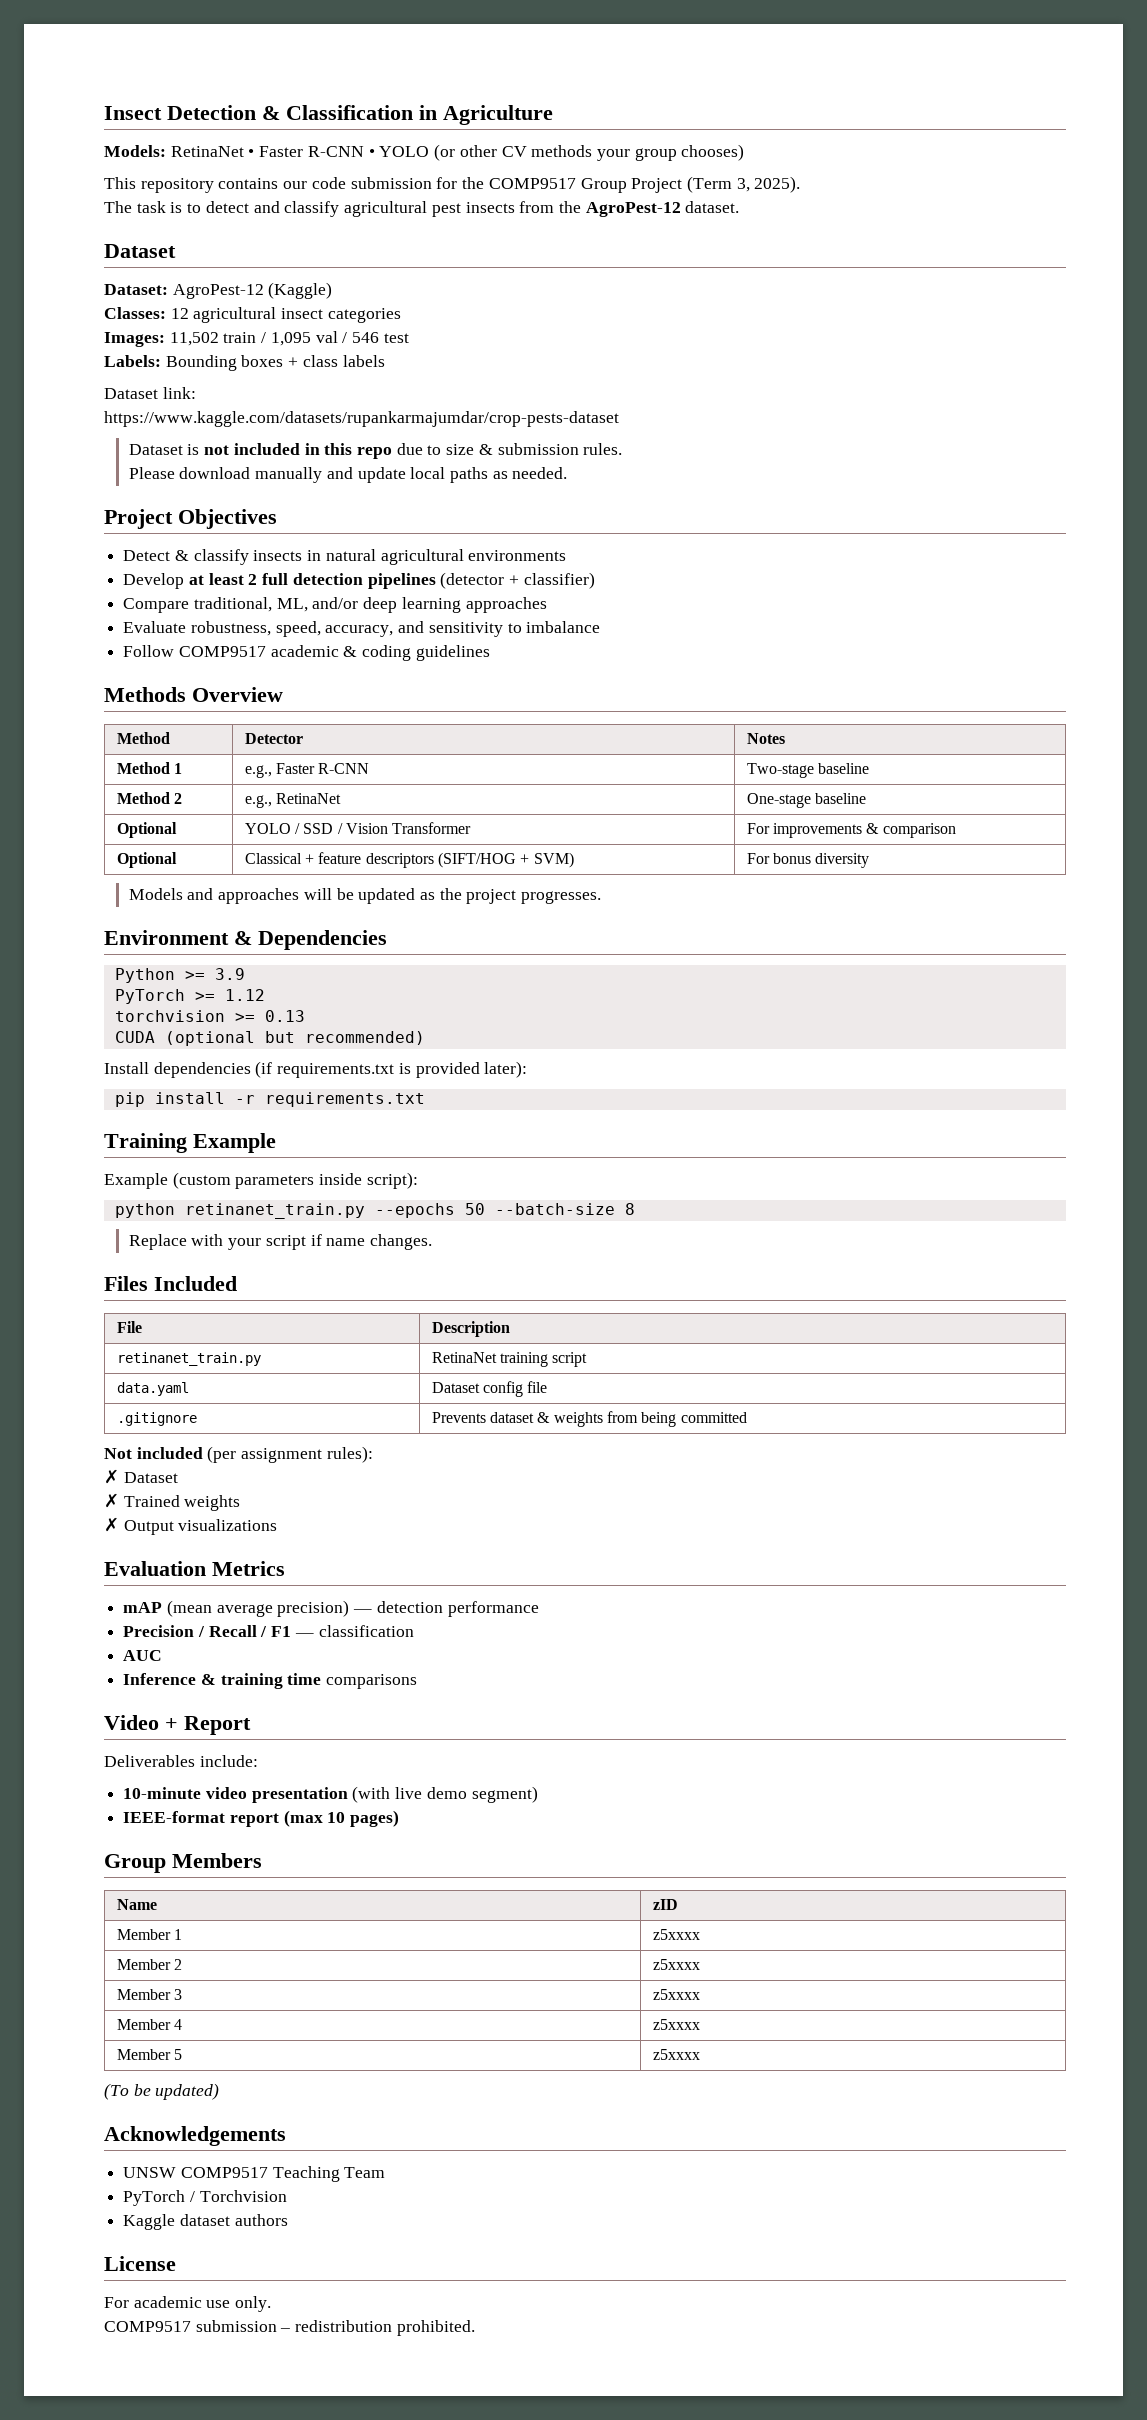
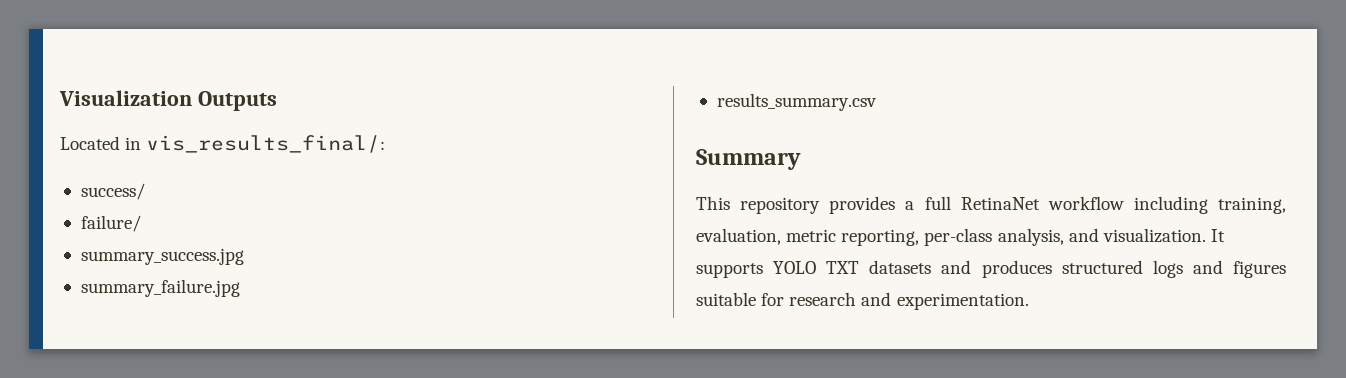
[104,105,553,125] [104,144,745,161] [104,176,801,193] [104,201,740,217] [104,244,176,258] [104,282,333,299] [104,307,401,323] [104,331,409,347] [104,355,385,371] [104,387,196,399] [104,411,619,427] [128,443,623,459] [128,467,568,483] [104,509,277,529] [123,549,567,565] [123,572,595,589] [123,597,547,613] [123,621,601,637] [123,645,490,661] [104,687,283,702] [116,732,170,744] [244,733,303,744] [746,733,785,744] [116,762,183,774] [244,763,370,778] [746,763,870,778] [116,792,183,804] [244,793,342,808] [746,793,867,808] [116,822,177,838] [244,822,472,834] [746,823,956,838] [116,852,177,868] [244,852,574,868] [746,853,870,868] [128,888,602,904] [104,930,387,950] [114,968,245,983] [114,989,265,1004] [114,1010,305,1022] [114,1031,425,1046] [104,1061,528,1078] [114,1092,425,1107] [104,1133,276,1153] [104,1172,418,1189] [114,1203,635,1219] [128,1234,432,1250] [104,1276,237,1291] [116,1321,142,1333] [431,1321,510,1337] [116,1352,261,1366] [431,1352,588,1367] [116,1382,189,1396] [431,1381,548,1397] [116,1412,197,1426] [431,1411,747,1427] [104,1446,373,1463] [104,1469,178,1484] [104,1493,241,1511] [104,1517,278,1535] [104,1561,285,1576] [123,1600,539,1617] [123,1625,414,1637] [123,1650,163,1661] [123,1673,418,1689] [104,1715,251,1735] [104,1755,258,1767] [123,1786,538,1803] [123,1810,400,1827] [104,1853,262,1873] [116,1899,157,1910] [652,1899,678,1910] [116,1929,183,1940] [652,1929,700,1940] [116,1959,183,1970] [652,1959,700,1970] [116,1989,183,2000] [652,1989,700,2000] [116,2019,183,2030] [652,2019,700,2030] [116,2049,183,2060] [652,2049,700,2060] [104,2083,220,2100] [104,2126,286,2146] [123,2166,386,2182] [123,2190,287,2206] [123,2214,288,2230] [104,2256,176,2271] [104,2296,272,2312] [104,2320,475,2336] Insect Detection & Classification in Agriculture // Models: RetinaNet • Faster R‑CNN • YOLO (or other CV methods your group chooses) // This repository contains our code submission for the COMP9517 Group Project (Term 3, 2025). // The task is to detect and classify agricultural pest insects from the AgroPest‑12 dataset. // Dataset // Dataset: AgroPest‑12 (Kaggle) // Classes: 12 agricultural insect categories // Images: 11,502 train / 1,095 val / 546 test // Labels: Bounding boxes + class labels // Dataset link: // https://www.kaggle.com/datasets/rupankarmajumdar/crop-pests-dataset // Dataset is not included in this repo due to size & submission rules. // Please download manually and update local paths as needed. // Project Objectives // Detect & classify insects in natural agricultural environments // Develop at least 2 full detection pipelines (detector + classifier) // Compare traditional, ML, and/or deep learning approaches // Evaluate robustness, speed, accuracy, and sensitivity to imbalance // Follow COMP9517 academic & coding guidelines // Methods Overview // Method | Detector | Notes // Method 1 | e.g., Faster R‑CNN | Two‑stage baseline // Method 2 | e.g., RetinaNet | One‑stage baseline // Optional | YOLO / SSD / Vision Transformer | For improvements & comparison // Optional | Classical + feature descriptors (SIFT/HOG + SVM) | For bonus diversity // Models and approaches will be updated as the project progresses. // Environment & Dependencies // Python >= 3.9 // PyTorch >= 1.12 // torchvision >= 0.13 // CUDA (optional but recommended) // Install dependencies (if requirements.txt is provided later): // pip install -r requirements.txt // Training Example // Example (custom parameters inside script): // python retinanet_train.py --epochs 50 --batch-size 8 // Replace with your script if name changes. // Files Included // File | Description // retinanet_train.py | RetinaNet training script // data.yaml | Dataset config file // .gitignore | Prevents dataset & weights from being committed // Not included (per assignment rules): // ✗ Dataset // ✗ Trained weights // ✗ Output visualizations // Evaluation Metrics // mAP (mean average precision) — detection performance // Precision / Recall / F1 — classification // AUC // Inference & training time comparisons // Video + Report // Deliverables include: // 10‑minute video presentation (with live demo segment) // IEEE‑format report (max 10 pages) // Group Members // Name | zID // Member 1 | z5xxxx // Member 2 | z5xxxx // Member 3 | z5xxxx // Member 4 | z5xxxx // Member 5 | z5xxxx // (To be updated) // Acknowledgements // UNSW COMP9517 Teaching Team // PyTorch / Torchvision // Kaggle dataset authors // License // For academic use only. // COMP9517 submission – redistribution prohibited. -> [59,90,277,111] [60,135,386,153] [80,183,145,200] [80,215,141,232] [80,248,244,265] [80,279,240,297] [716,93,877,111] [696,149,801,170] [696,196,1286,214] [696,228,1225,246] [696,260,1286,278] [696,292,1029,310] Visualization Outputs // Located in vis_results_final/: // success/ // failure/ // summary_success.jpg // summary_failure.jpg // results_summary.csv // Summary // This repository provides a full RetinaNet workflow including training, evaluation, metric reporting, per-class analysis, and visualization. It supports YOLO TXT datasets and produces structured logs and figures suitable for research and experimentation.

